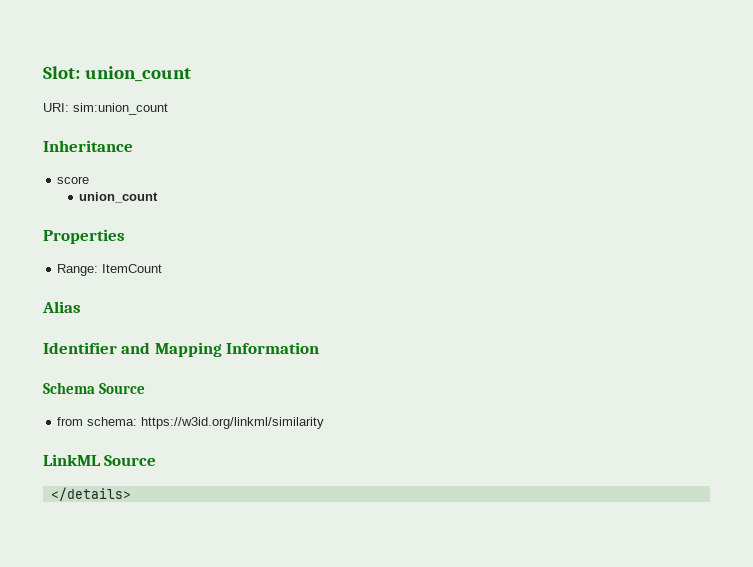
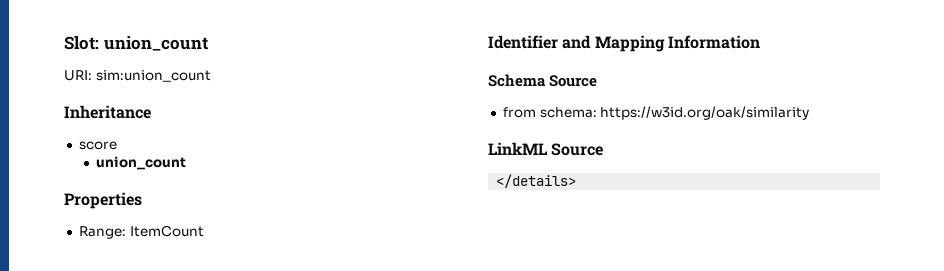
[42,301,81,313] // Alias -> (204, 231) none
[141,417,325,429] https://w3id.org/linkml/similarity -> [600,106,810,120] https://w3id.org/oak/similarity

